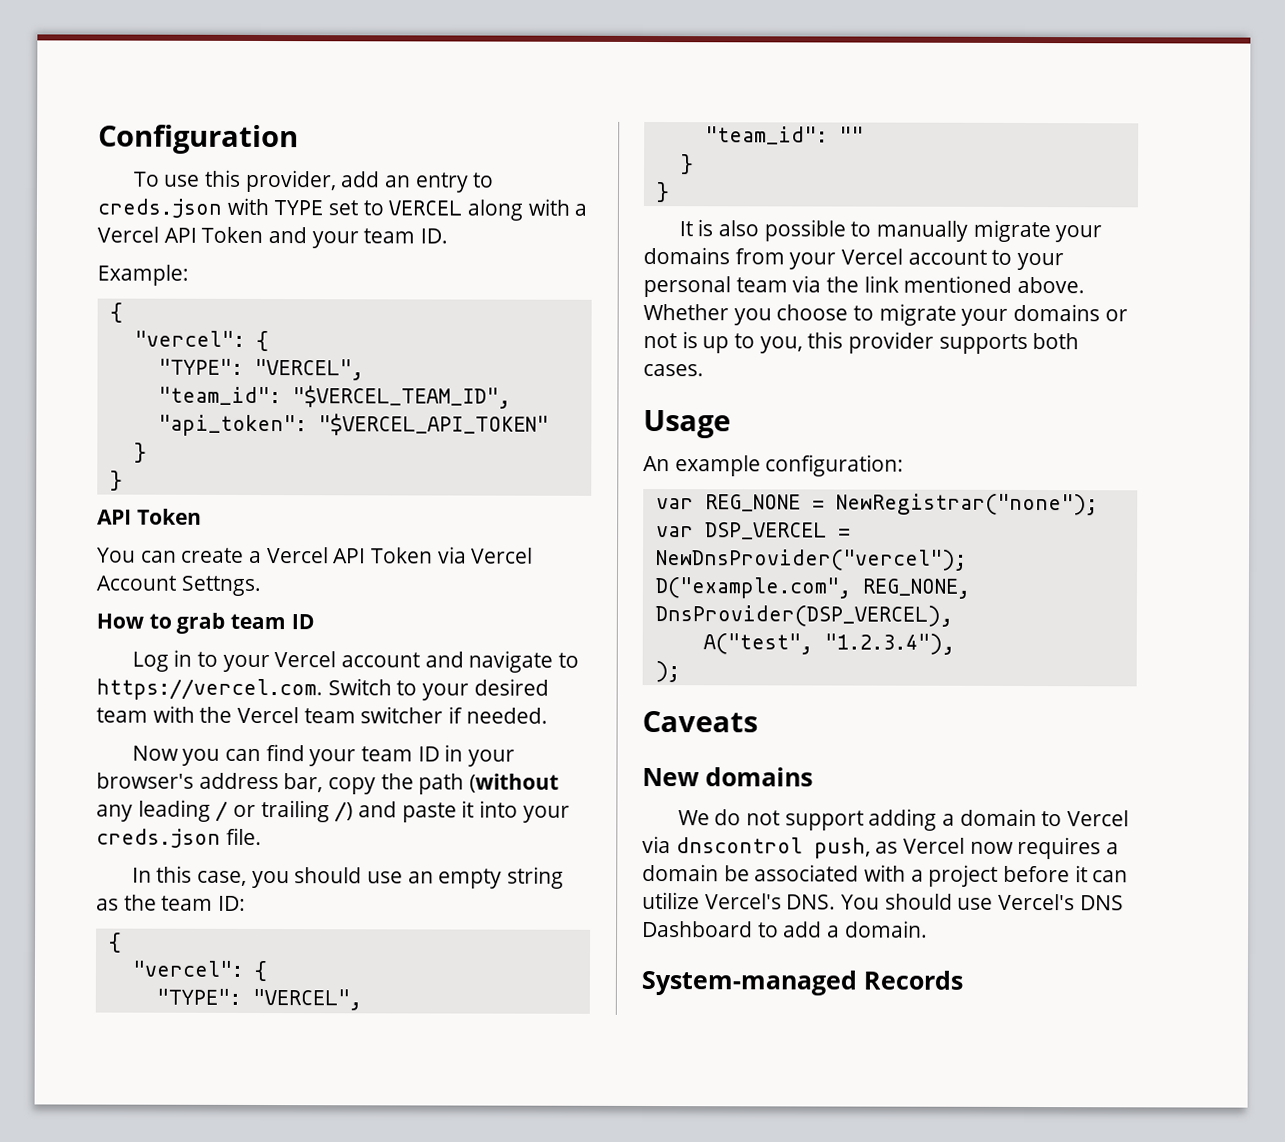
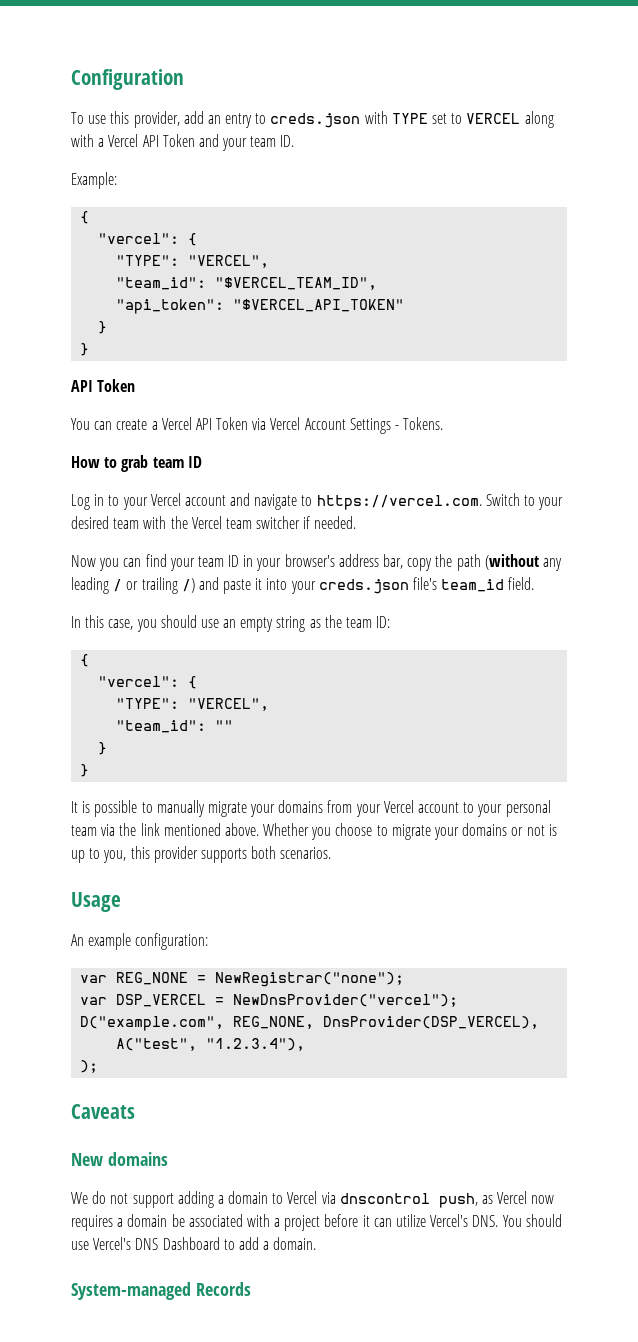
[180,575,261,597] Settngs. -> [349,417,444,434] Settings - Tokens.
[225,827,262,846] file. -> [413,577,535,592] file's team_id field.
[717,220,759,237] also -> (91, 807) none
[643,364,704,377] cases. -> [280,847,332,859] scenarios.

